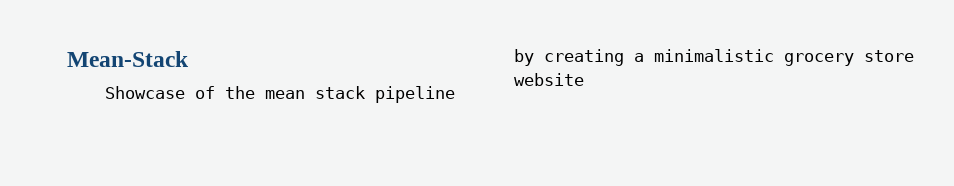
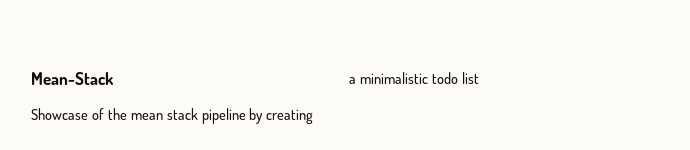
[784,50,914,66] [514,73,584,86] grocery store website -> [431,72,479,84] todo list

